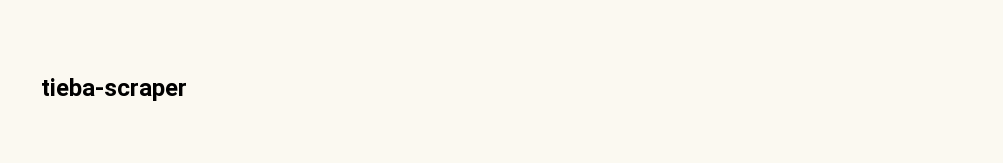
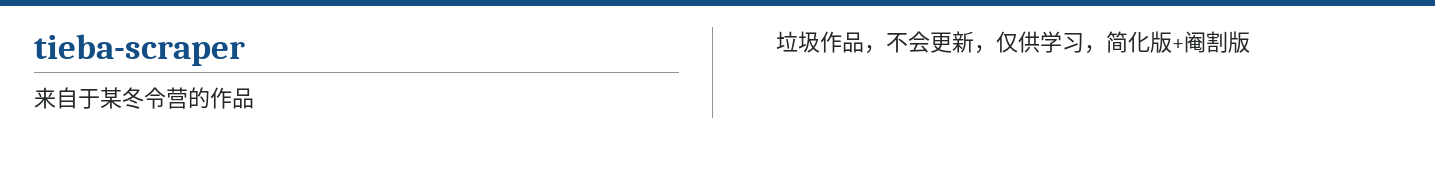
(187, 89) none -> [34,87,254,109] [775,31,1250,54] // 来自于某冬令营的作品 // 垃圾作品，不会更新，仅供学习，简化版+阉割版

